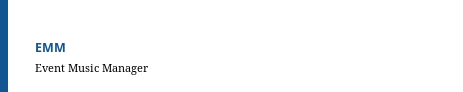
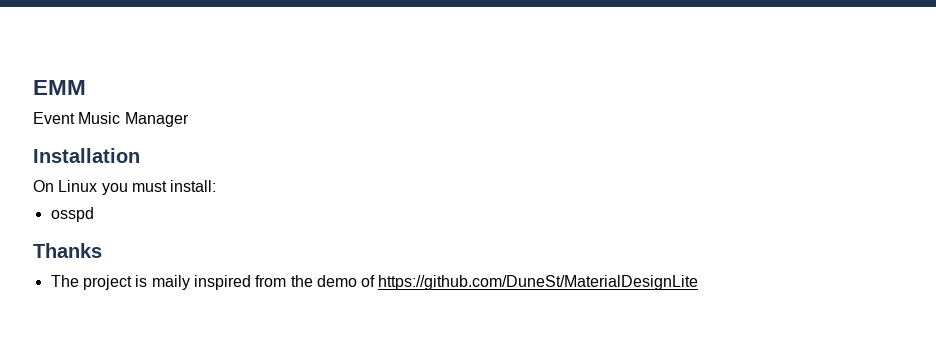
(149, 69) none -> [33,148,140,163] [33,180,217,195] [50,207,94,222] [33,243,102,258] [50,275,699,290] // Installation // On Linux you must install: // osspd // Thanks // The project is maily inspired from the demo of https://github.com/DuneSt/MaterialDesignLite

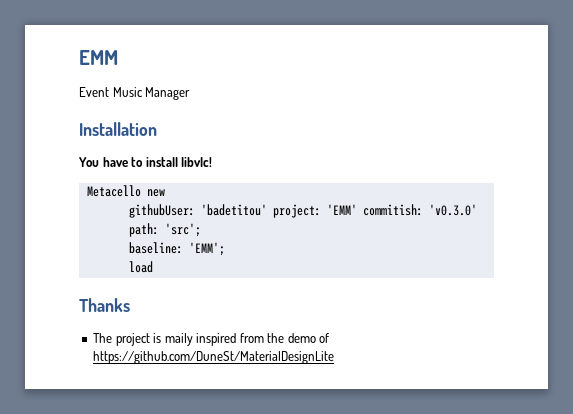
[33,180,217,195] [50,207,94,222] On Linux you must install: // osspd -> [79,157,213,167] [86,185,165,197] [128,204,477,218] [128,223,201,237] [128,242,225,256] [128,261,153,273] You have to install libvlc! // Metacello new // githubUser: 'badetitou' project: 'EMM' commitish: 'v0.3.0' path: 'src'; // baseline: 'EMM'; // load

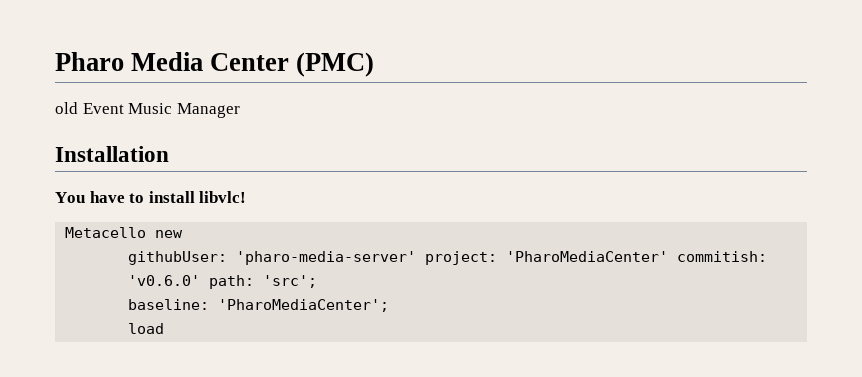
[79,50,118,65] EMM // -> [55,52,375,77] [55,102,78,114] Pharo Media Center (PMC) // old
[200,204,477,218] 'badetitou' project: 'EMM' commitish: 'v0.3.0' -> [236,251,768,265] [128,275,201,286] 'pharo-media-server' project: 'PharoMediaCenter' commitish: 'v0.6.0'
[188,242,225,256] 'EMM'; -> [218,299,390,312] 'PharoMediaCenter';
[79,298,130,312] [93,333,330,346] [93,351,335,364] // Thanks // The project is maily inspired from the demo of https://github.com/DuneSt/MaterialDesignLite -> (165, 328) none

